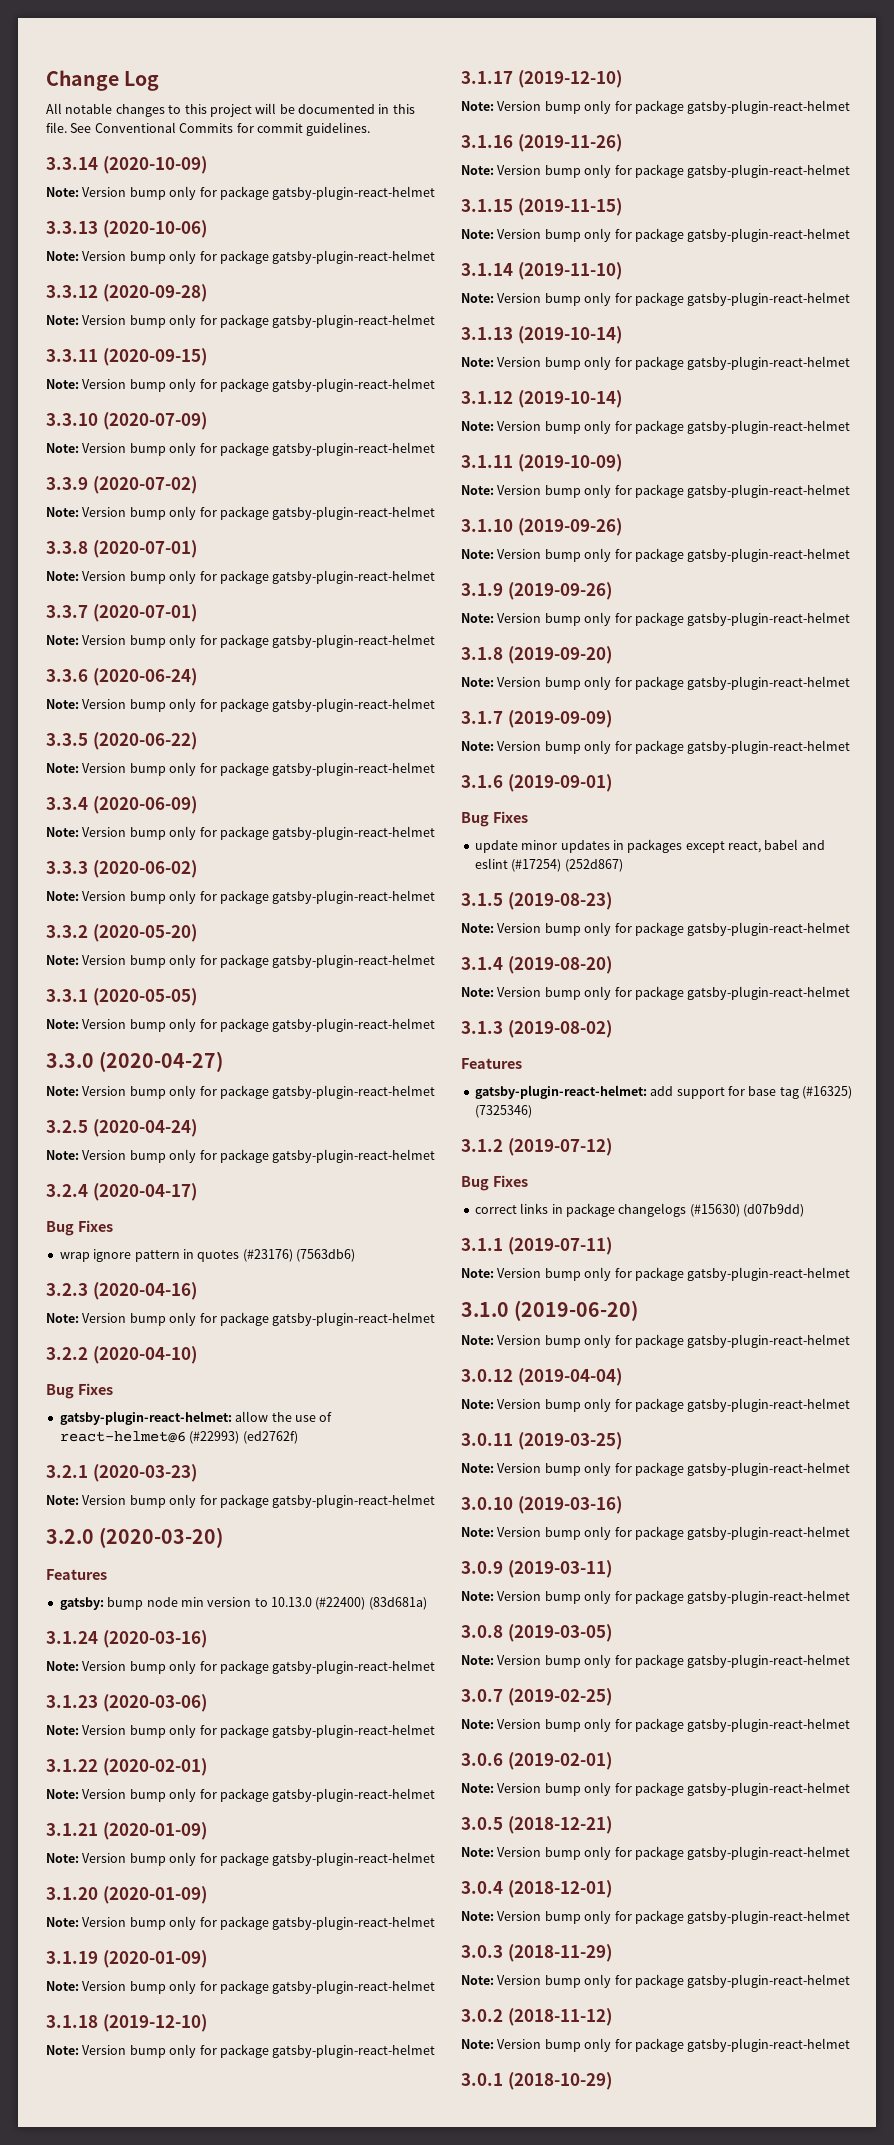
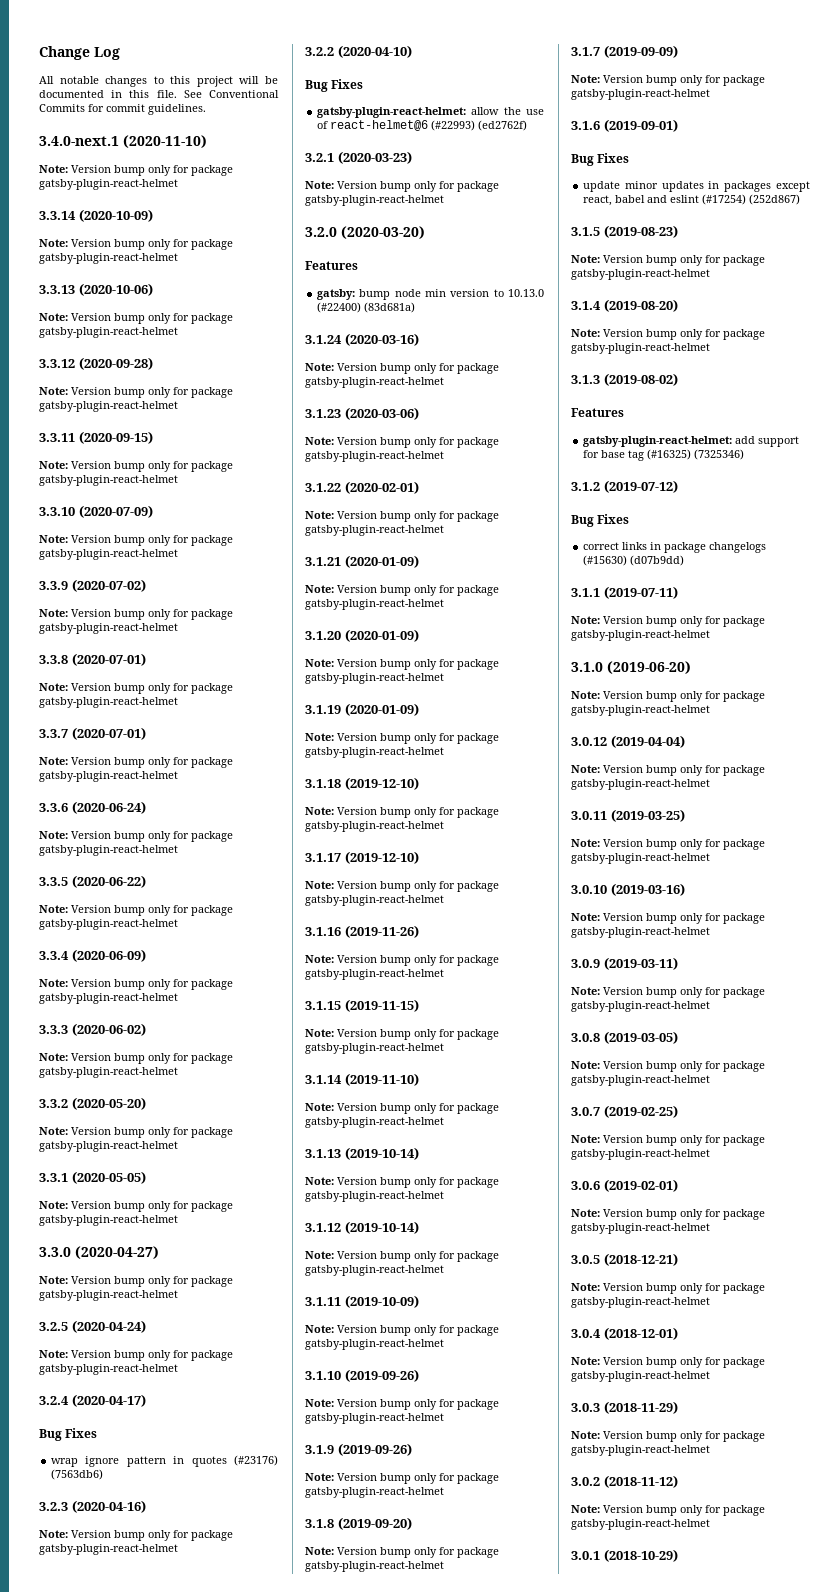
(371, 129) none -> [39,135,207,148] [39,165,233,176] [39,179,178,190] // 3.4.0-next.1 (2020-11-10) // Note: Version bump only for package gatsby-plugin-react-helmet

